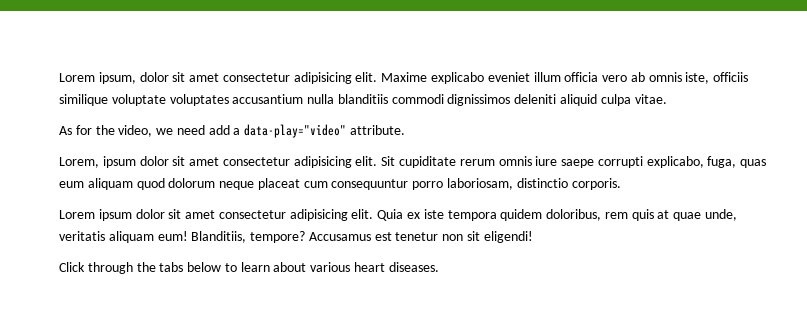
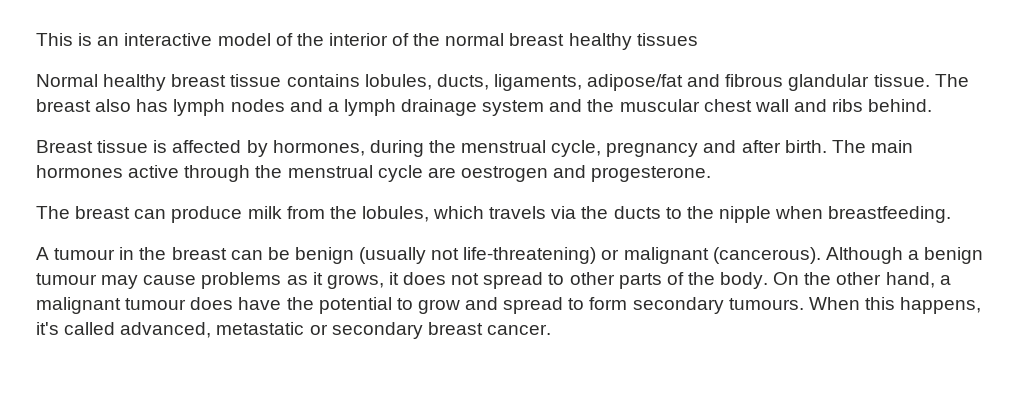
[59,72,749,84] [59,94,667,106] [59,124,406,138] [59,156,767,168] [59,178,621,190] [59,209,738,221] [59,231,533,243] [59,262,439,274] Lorem ipsum, dolor sit amet consectetur adipisicing elit. Maxime explicabo eveniet illum officia vero ab omnis iste, officiis similique voluptate voluptates accusantium nulla blanditiis commodi dignissimos deleniti aliquid culpa vitae. // As for the video, we need add a data-play="video" attribute. // Lorem, ipsum dolor sit amet consectetur adipisicing elit. Sit cupiditate rerum omnis iure saepe corrupti explicabo, fuga, quas eum aliquam quod dolorum neque placeat cum consequuntur porro laboriosam, distinctio corporis. // Lorem ipsum dolor sit amet consectetur adipisicing elit. Quia ex iste tempora quidem doloribus, rem quis at quae unde, veritatis aliquam eum! Blanditiis, tempore? Accusamus est tenetur non sit eligendi! // Click through the tabs below to learn about various heart diseases. -> [36,33,698,50] [36,74,969,91] [36,99,933,116] [36,140,913,157] [36,165,712,182] [36,206,952,223] [36,247,984,264] [36,272,951,289] [36,297,982,314] [36,322,551,339] This is an interactive model of the interior of the normal breast healthy tissues // Normal healthy breast tissue contains lobules, ducts, ligaments, adipose/fat and fibrous glandular tissue. The breast also has lymph nodes and a lymph drainage system and the muscular chest wall and ribs behind. // Breast tissue is affected by hormones, during the menstrual cycle, pregnancy and after birth. The main hormones active through the menstrual cycle are oestrogen and progesterone. // The breast can produce milk from the lobules, which travels via the ducts to the nipple when breastfeeding. // A tumour in the breast can be benign (usually not life-threatening) or malignant (cancerous). Although a benign tumour may cause problems as it grows, it does not spread to other parts of the body. On the other hand, a malignant tumour does have the potential to grow and spread to form secondary tumours. When this happens, it's called advanced, metastatic or secondary breast cancer.

